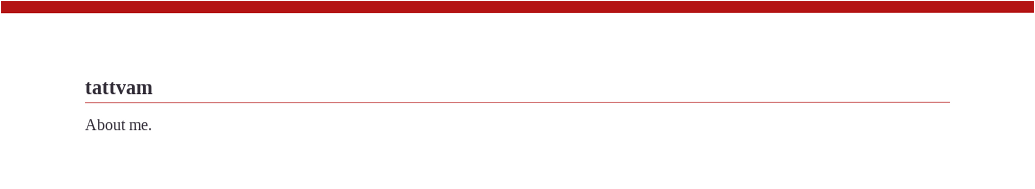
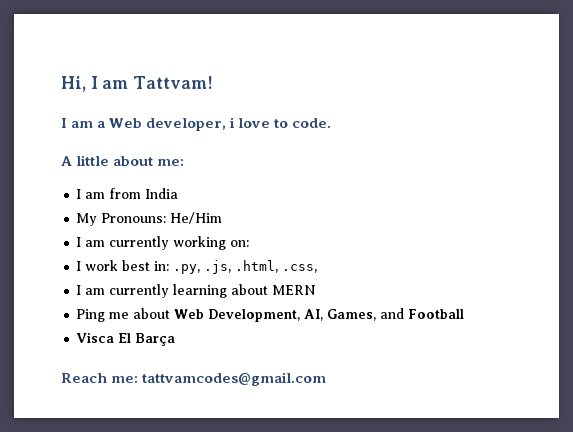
[84,82,153,95] [85,119,154,131] tattvam // About me. -> [61,76,214,92] [61,117,332,131] [61,155,185,166] [76,188,179,199] [76,212,223,226] [76,236,250,250] [76,260,318,274] [76,284,317,298] [76,308,465,322] [76,332,176,346] [61,372,327,386] Hi, I am Tattvam! // I am a Web developer, i love to code. // A little about me: // I am from India // My Pronouns: He/Him // I am currently working on: // I work best in: .py, .js, .html, .css, // I am currently learning about MERN // Ping me about Web Development, AI, Games, and Football // Visca El Barça // Reach me: tattvamcodes@gmail.com

